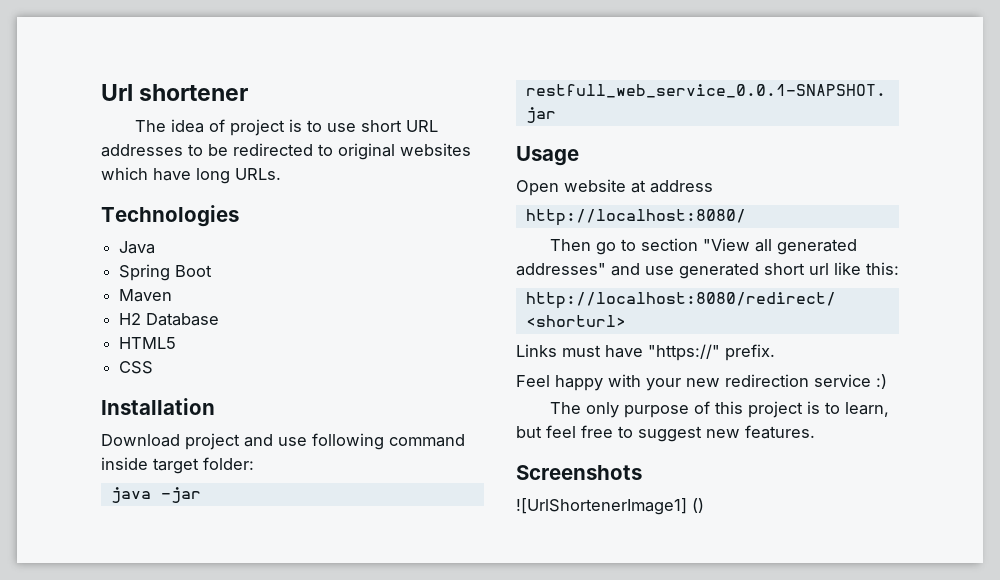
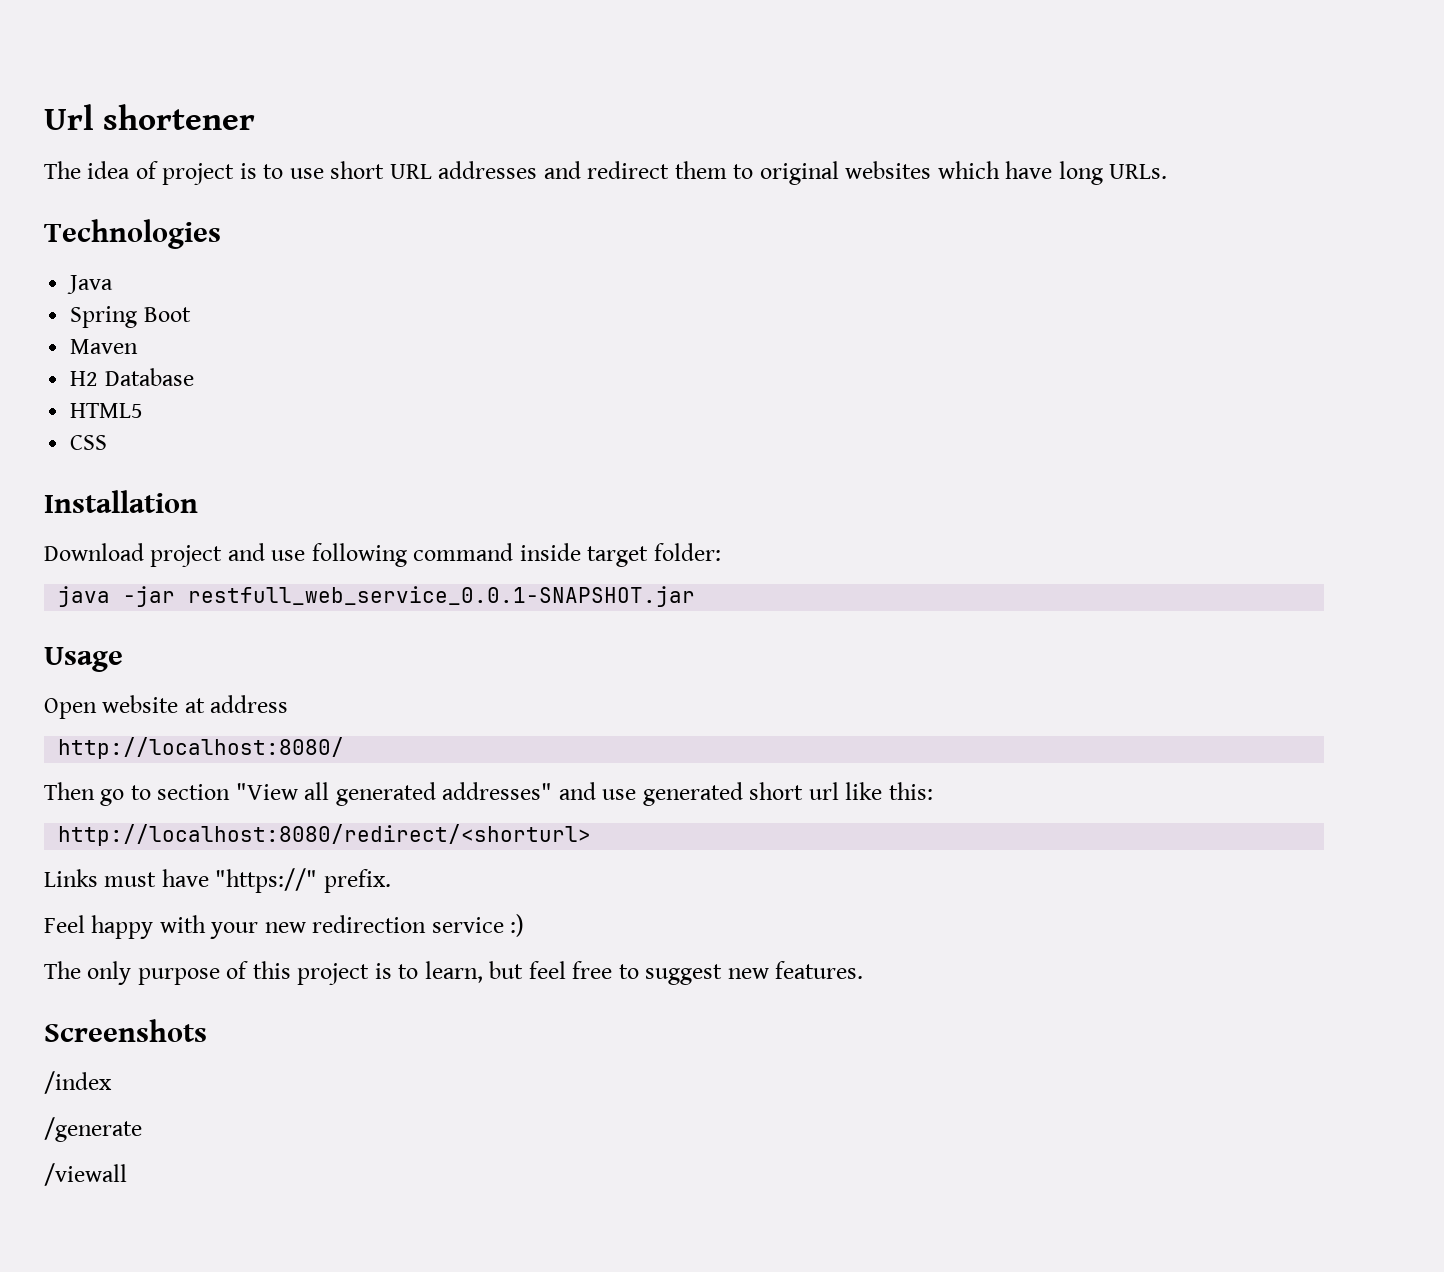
[188,143,313,156] to be redirected -> [543,161,727,179] and redirect them
[516,498,704,515] ![UrlShortenerImage1] () -> [44,1071,112,1094] [44,1117,142,1142] [44,1163,127,1186] /index // /generate // /viewall

